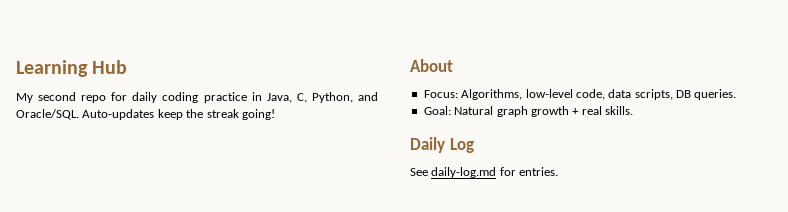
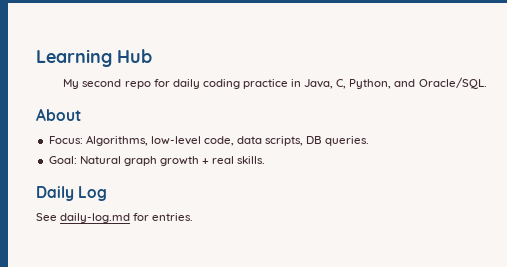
[82,109,275,120] Auto-updates keep the streak going! -> (487, 83) none

